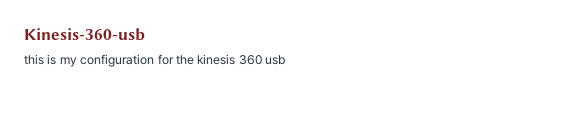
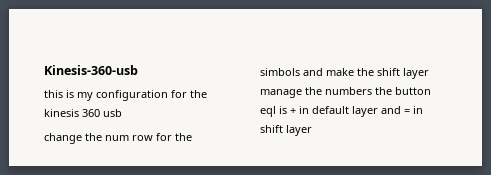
(285, 60) none -> [44,133,192,144] [260,68,429,79] [260,87,431,98] [260,106,423,117] [260,125,312,136] // change the num row for the simbols and make the shift layer manage the numbers the button eql is + in default layer and = in shift layer

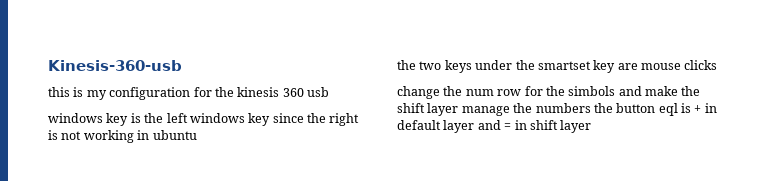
(122, 113) none -> [48,113,360,126] [48,130,197,143] [397,60,718,73] // windows key is the left windows key since the right is not working in ubuntu // the two keys under the smartset key are mouse clicks

